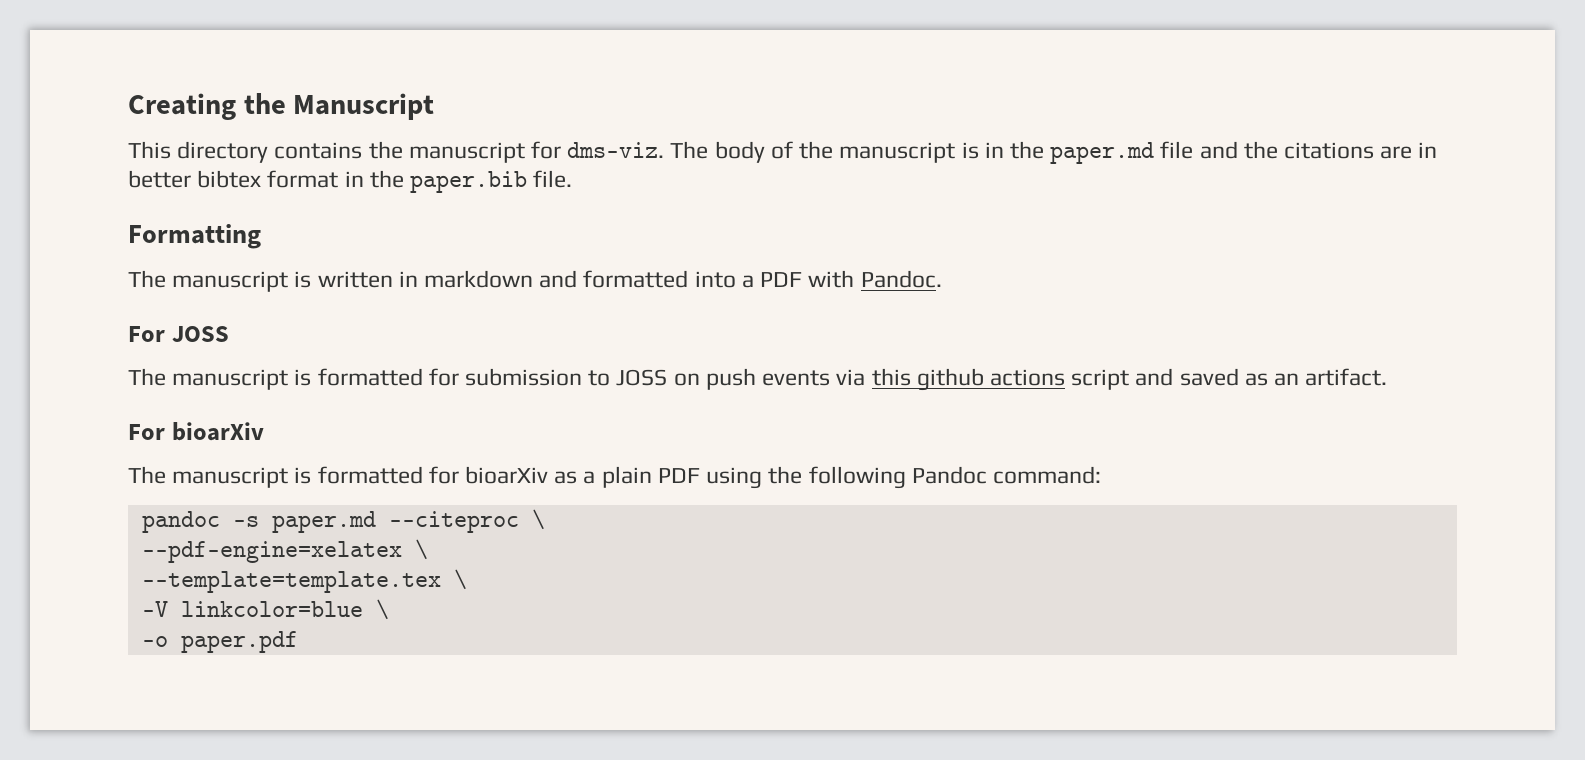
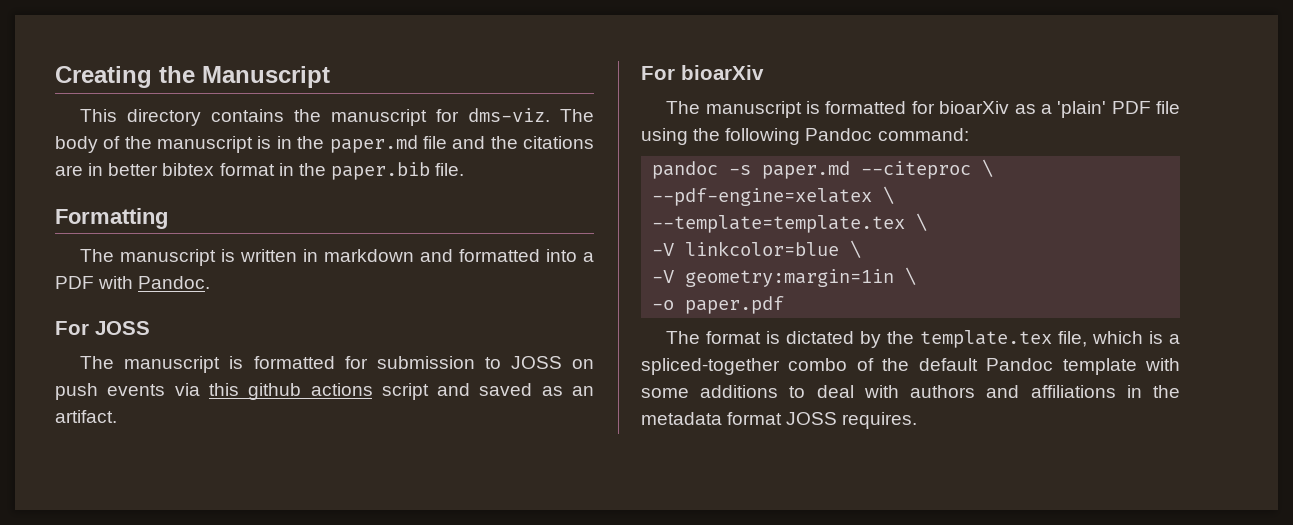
[601,466,700,488] plain PDF -> [1057,101,1180,118] 'plain' PDF file
(389, 609) none -> [652,267,917,287] // -V geometry:margin=1in \
(298, 642) none -> [666,330,1180,348] [641,358,1180,375] [641,385,1180,398] [641,412,918,429] // The format is dictated by the template.tex file, which is a spliced-together combo of the default Pandoc template with some additions to deal with authors and affiliations in the metadata format JOSS requires.

